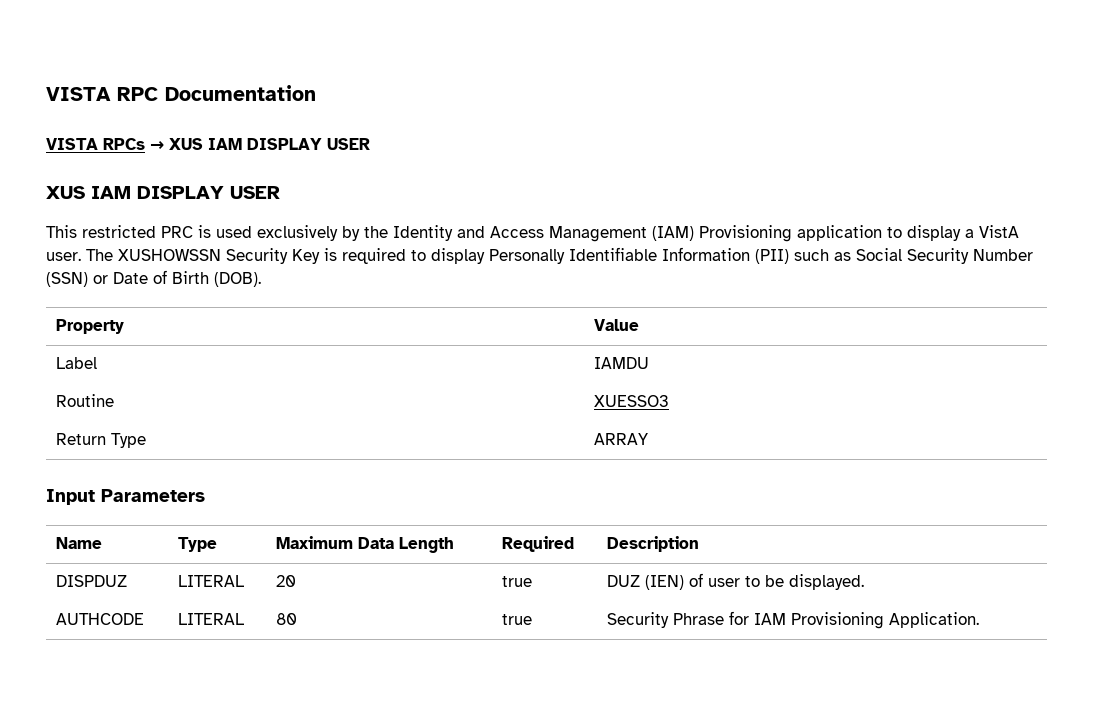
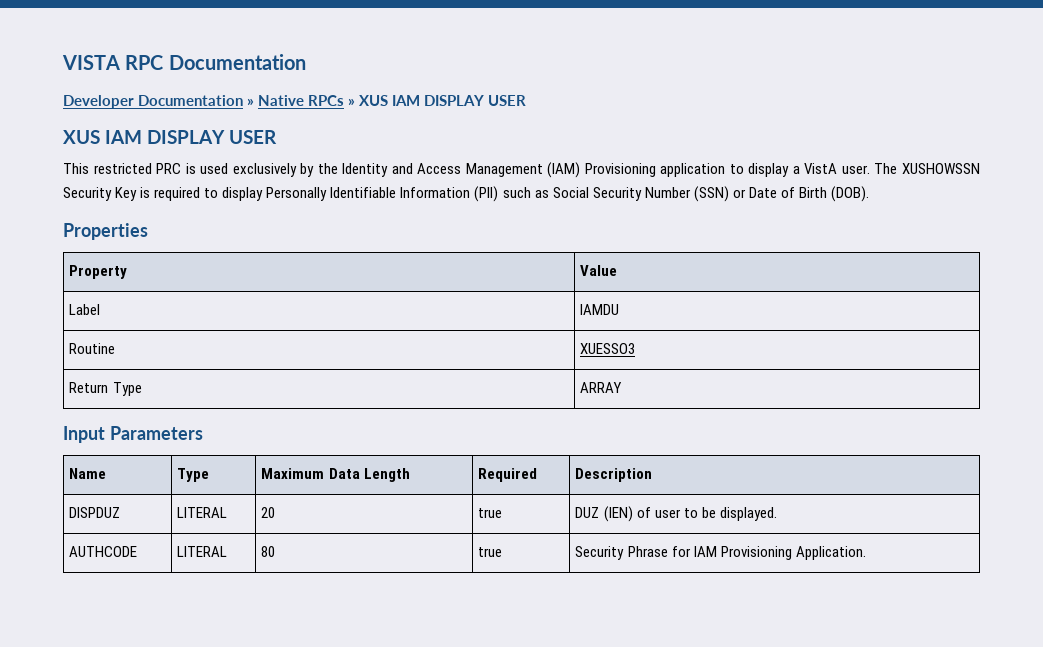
[46,138,164,150] VISTA RPCs → -> [63,95,356,109] Developer Documentation » Native RPCs »
(261, 279) none -> [63,223,148,240] // Properties

